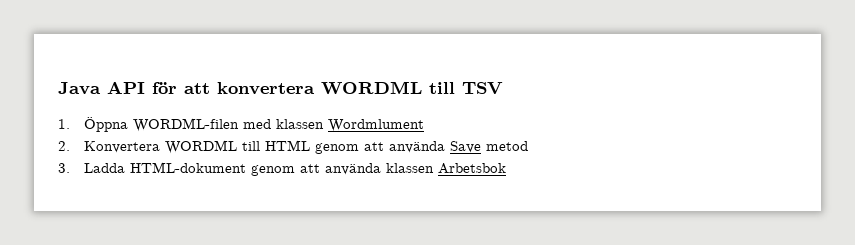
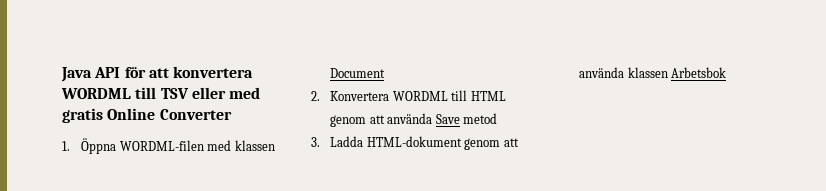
(503, 88) none -> [191,87,261,99] [62,108,232,123] eller med gratis Online Converter
[327,119,424,132] Wordmlument -> [330,68,386,78] Document

